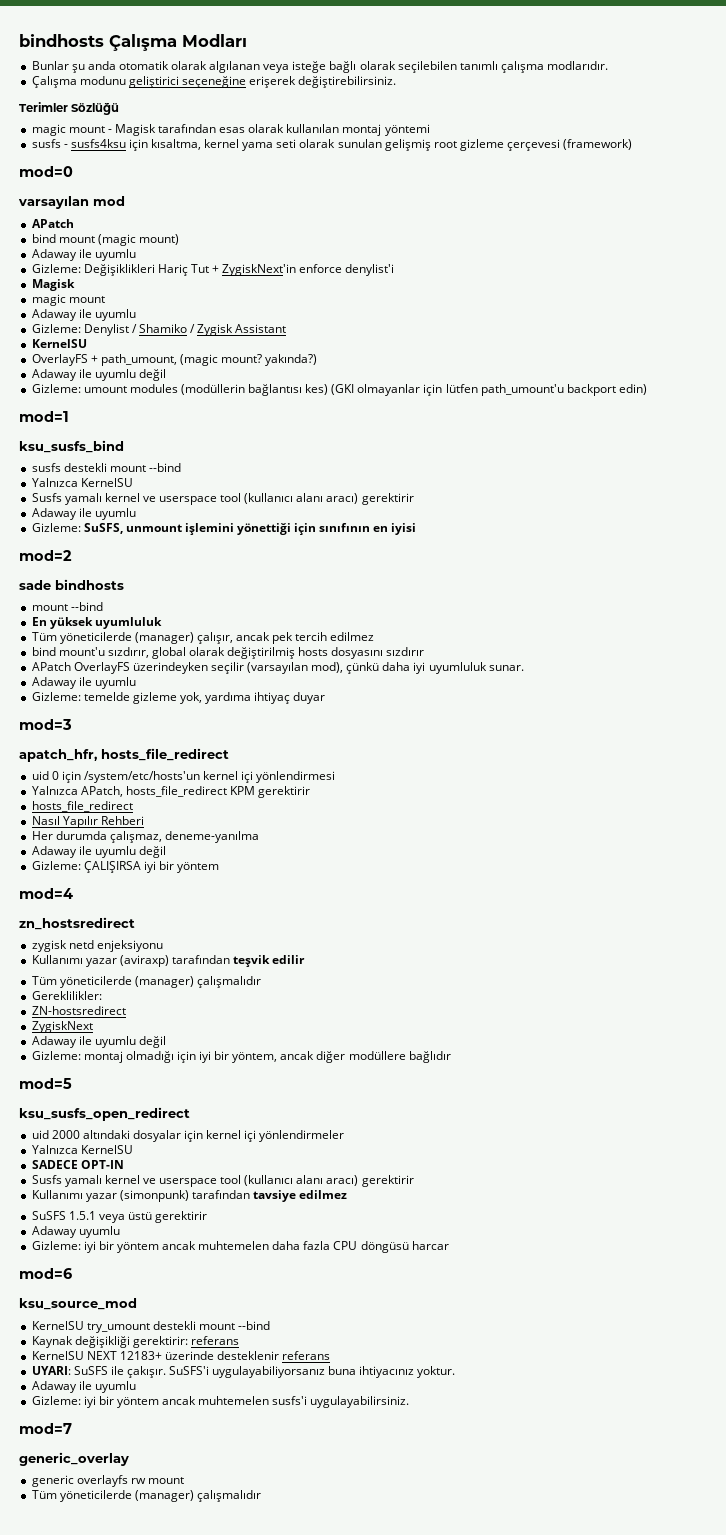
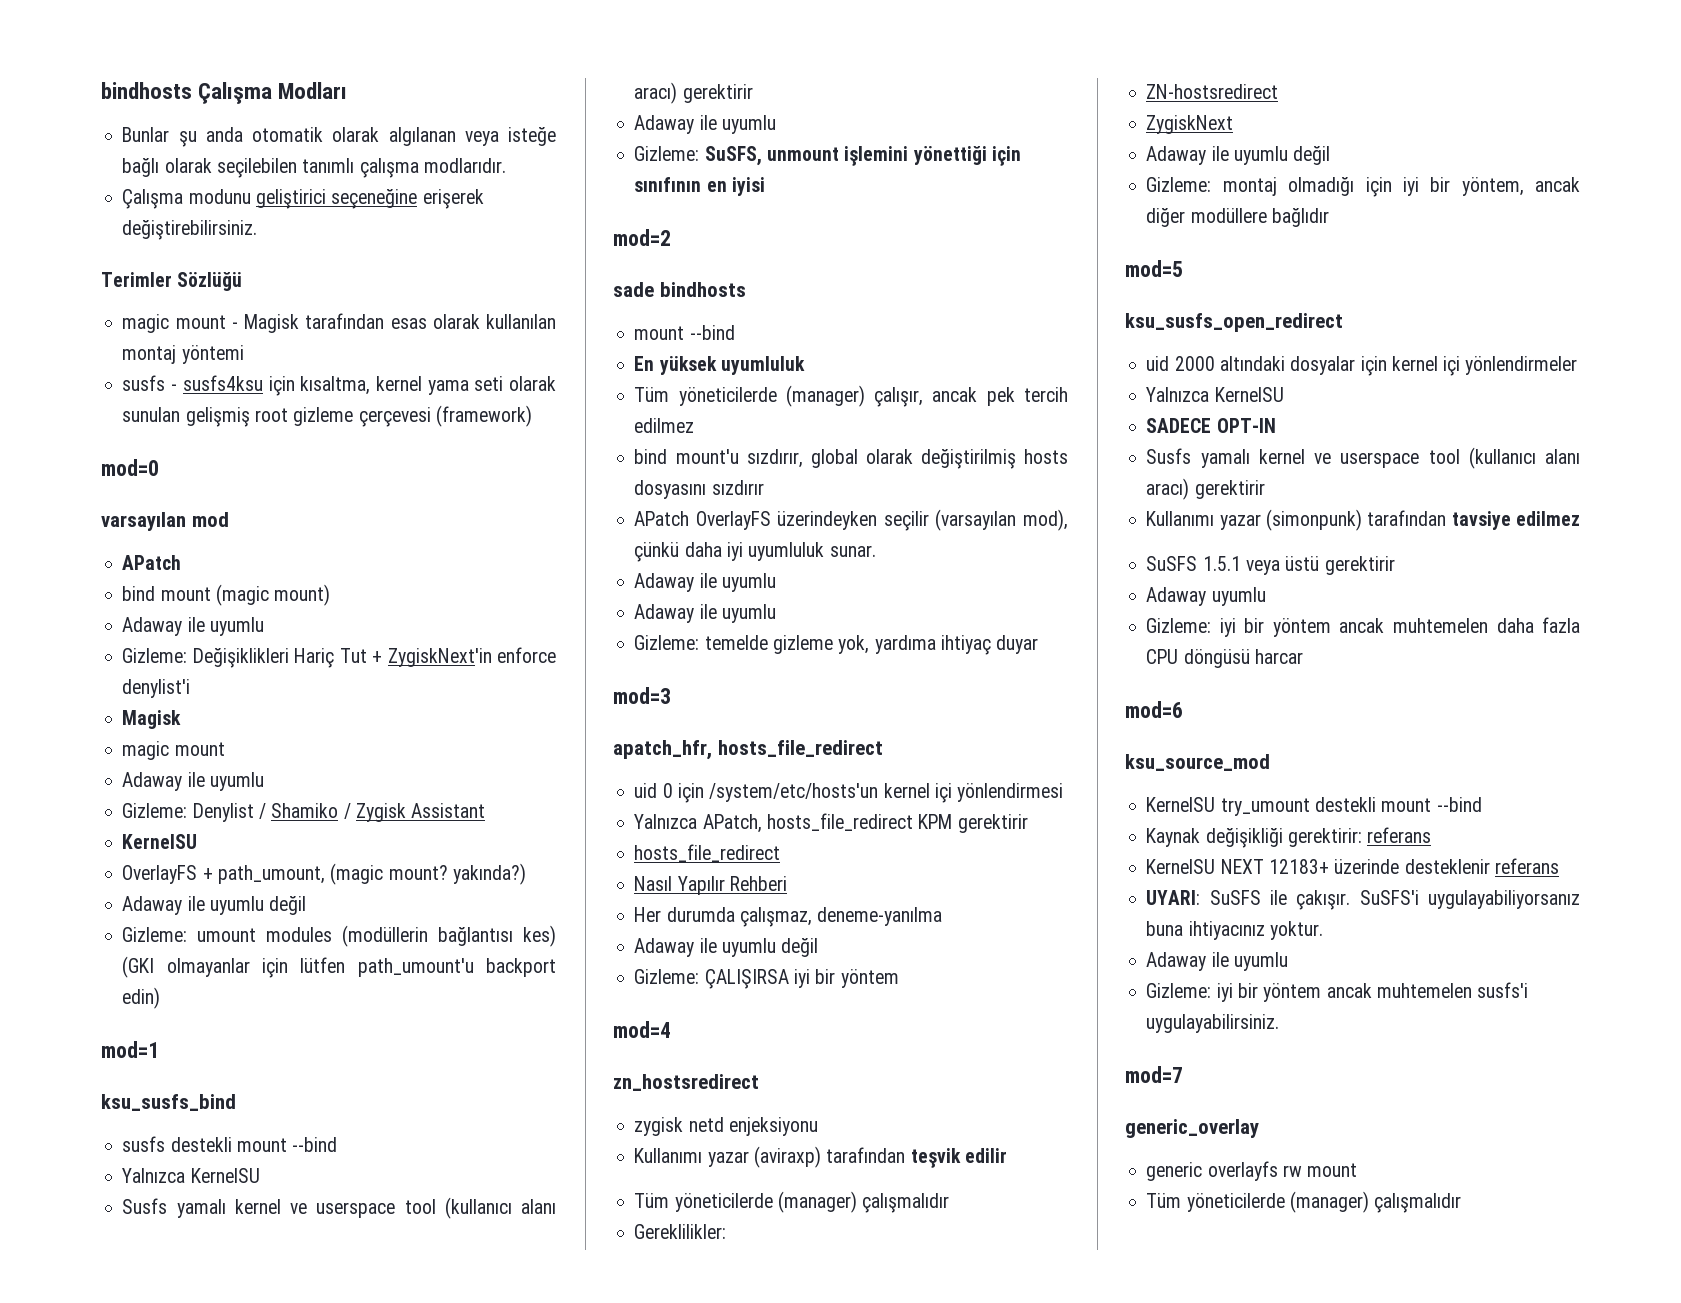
(136, 683) none -> [634,604,776,623] // Adaway ile uyumlu

